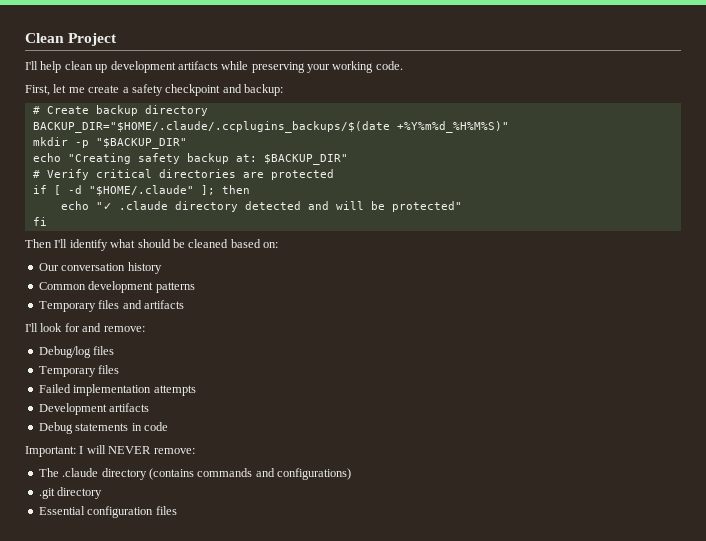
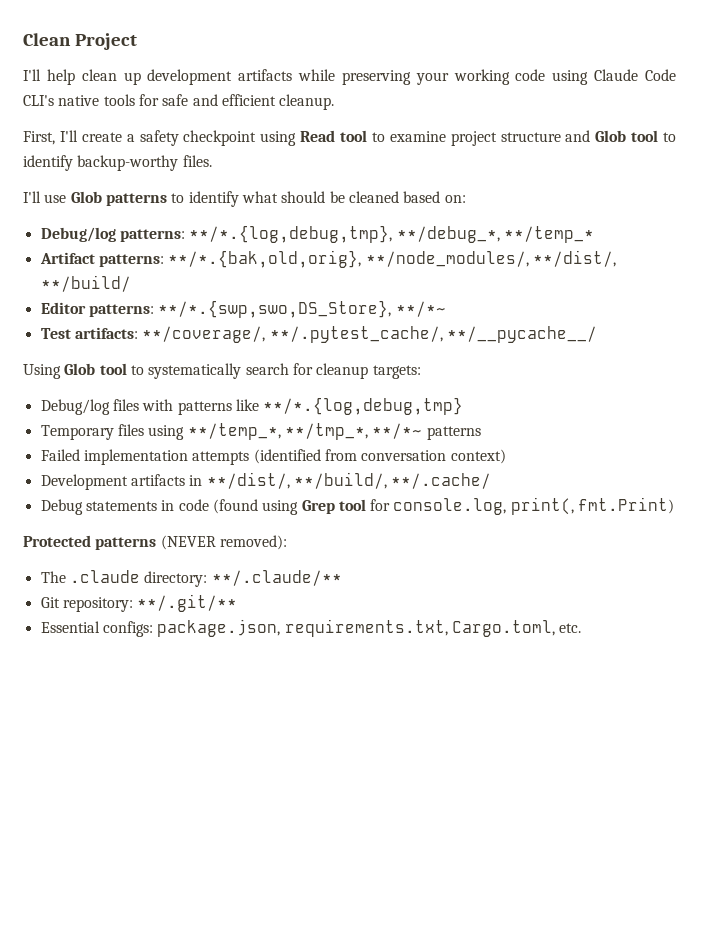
[375,61,403,70] code. -> [515,69,676,85] [23,94,335,110] code using Claude Code CLI's native tools for safe and efficient cleanup.
[53,84,85,93] let me -> [59,130,78,142] I'll
[222,84,283,96] [32,105,208,116] [32,121,509,133] [32,137,187,149] [32,153,348,165] [32,169,334,180] [32,185,250,196] [60,201,462,212] [32,217,47,226] [25,239,68,248] and backup: // # Create backup directory // BACKUP_DIR="$HOME/.claude/.ccplugins_backups/$(date +%Y%m%d_%H%M%S)" // mkdir -p "$BACKUP_DIR" // echo "Creating safety backup at: $BACKUP_DIR" // # Verify critical directories are protected // if [ -d "$HOME/.claude" ]; then // echo "✓ .claude directory detected and will be protected" // fi // Then I'll -> [260,130,676,146] [23,155,212,171] [23,191,185,206] using Read tool to examine project structure and Glob tool to identify backup-worthy files. // I'll use Glob patterns to
[38,262,162,274] [38,281,195,293] [38,300,184,312] [25,323,145,332] [38,346,115,358] [38,365,120,377] [38,384,196,396] [38,403,150,415] [38,422,168,434] [25,445,195,457] [38,468,351,480] [38,487,103,499] [38,506,177,518] Our conversation history // Common development patterns // Temporary files and artifacts // I'll look for and remove: // Debug/log files // Temporary files // Failed implementation attempts // Development artifacts // Debug statements in code // Important: I will NEVER remove: // The .claude directory (contains commands and configurations) // .git directory // Essential configuration files -> [40,225,594,243] [39,250,616,268] [40,275,131,292] [40,300,446,318] [40,326,597,343] [23,363,421,379] [40,397,464,415] [40,423,481,440] [40,449,506,465] [40,472,492,490] [40,497,675,515] [23,535,287,550] [40,570,342,587] [40,594,238,612] [40,619,582,637] Debug/log patterns: **/*.{log,debug,tmp}, **/debug_*, **/temp_* // Artifact patterns: **/*.{bak,old,orig}, **/node_modules/, **/dist/, **/build/ // Editor patterns: **/*.{swp,swo,DS_Store}, **/*~ // Test artifacts: **/coverage/, **/.pytest_cache/, **/__pycache__/ // Using Glob tool to systematically search for cleanup targets: // Debug/log files with patterns like **/*.{log,debug,tmp} // Temporary files using **/temp_*, **/tmp_*, **/*~ patterns // Failed implementation attempts (identified from conversation context) // Development artifacts in **/dist/, **/build/, **/.cache/ // Debug statements in code (found using Grep tool for console.log, print(, fmt.Print) // Protected patterns (NEVER removed): // The .claude directory: **/.claude/** // Git repository: **/.git/** // Essential configs: package.json, requirements.txt, Cargo.toml, etc.

